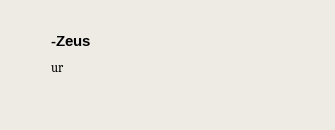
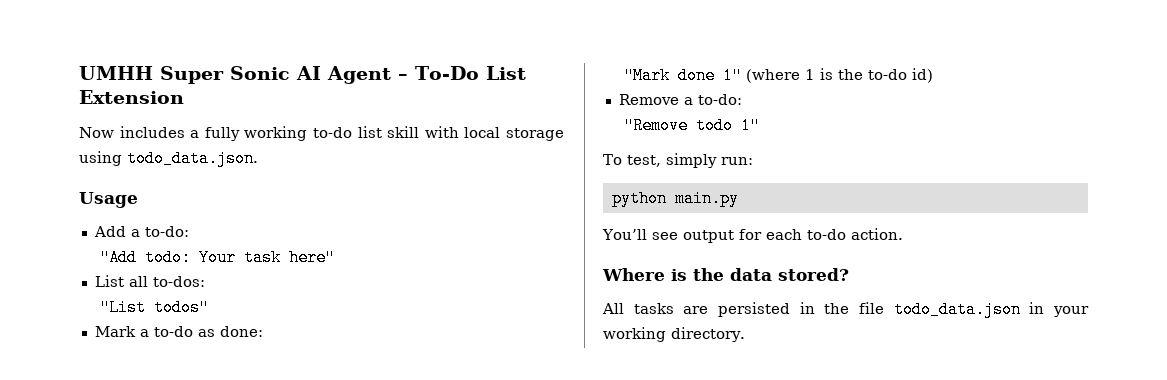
[51,36,90,46] [51,65,64,72] -Zeus // ur -> [79,66,526,84] [79,90,184,104] [79,126,565,141] [79,150,258,167] [79,192,138,208] [93,226,189,237] [100,249,336,266] [94,275,205,287] [100,299,210,316] [94,326,263,337] [624,67,934,84] [618,94,742,105] [624,117,761,134] [603,153,753,168] [611,190,739,207] [602,228,903,243] [602,268,849,281] [602,301,1089,318] [603,327,745,342] UMHH Super Sonic AI Agent – To-Do List Extension // Now includes a fully working to-do list skill with local storage using todo_data.json. // Usage // Add a to-do: // "Add todo: Your task here" // List all to-dos: // "List todos" // Mark a to-do as done: // "Mark done 1" (where 1 is the to-do id) // Remove a to-do: // "Remove todo 1" // To test, simply run: // python main.py // You’ll see output for each to-do action. // Where is the data stored? // All tasks are persisted in the file todo_data.json in your working directory.

